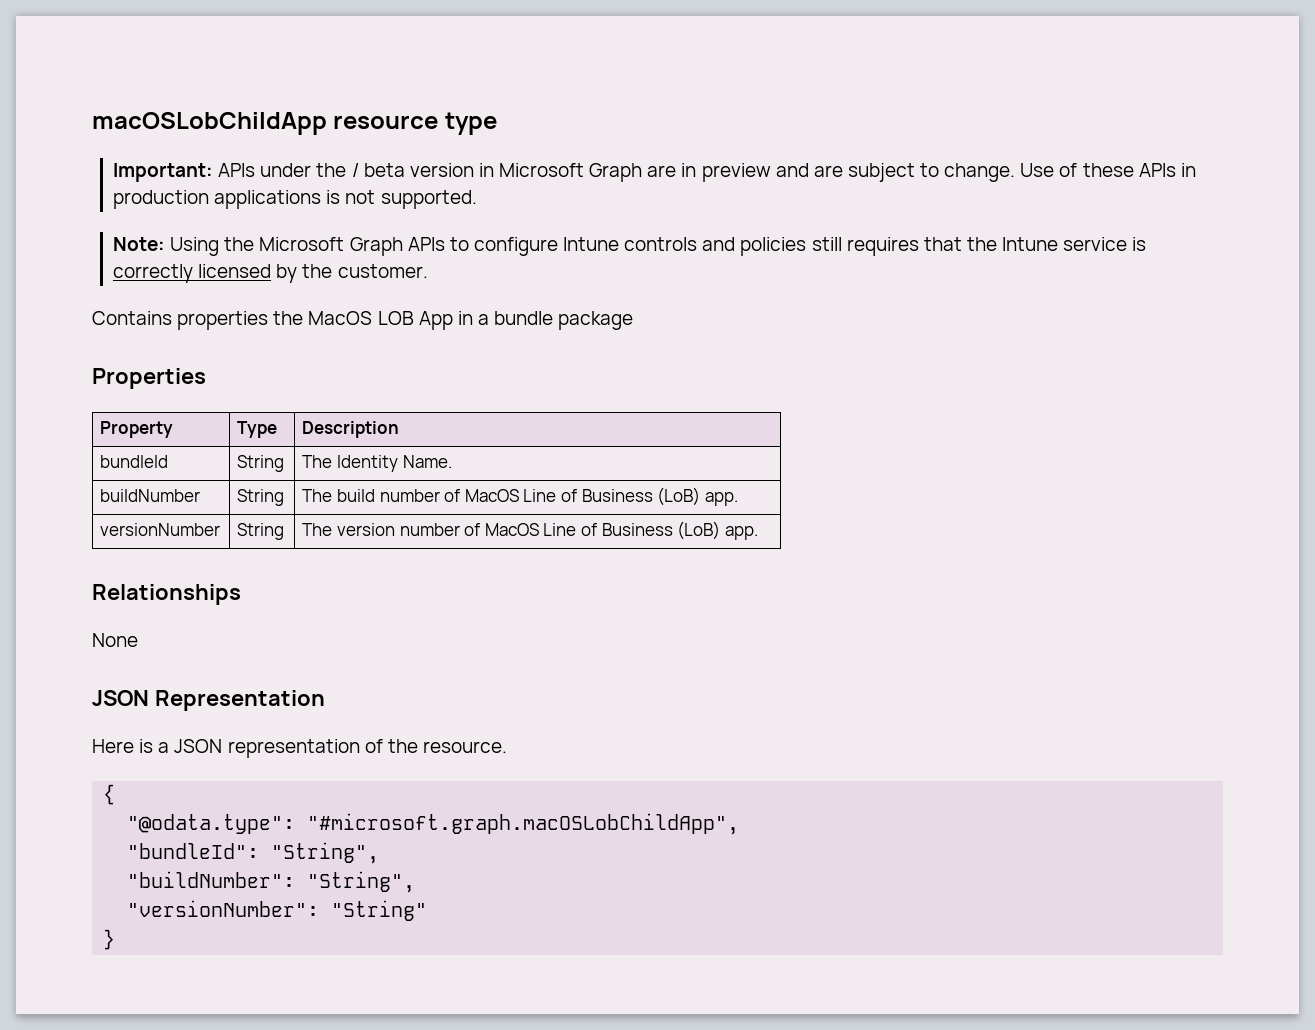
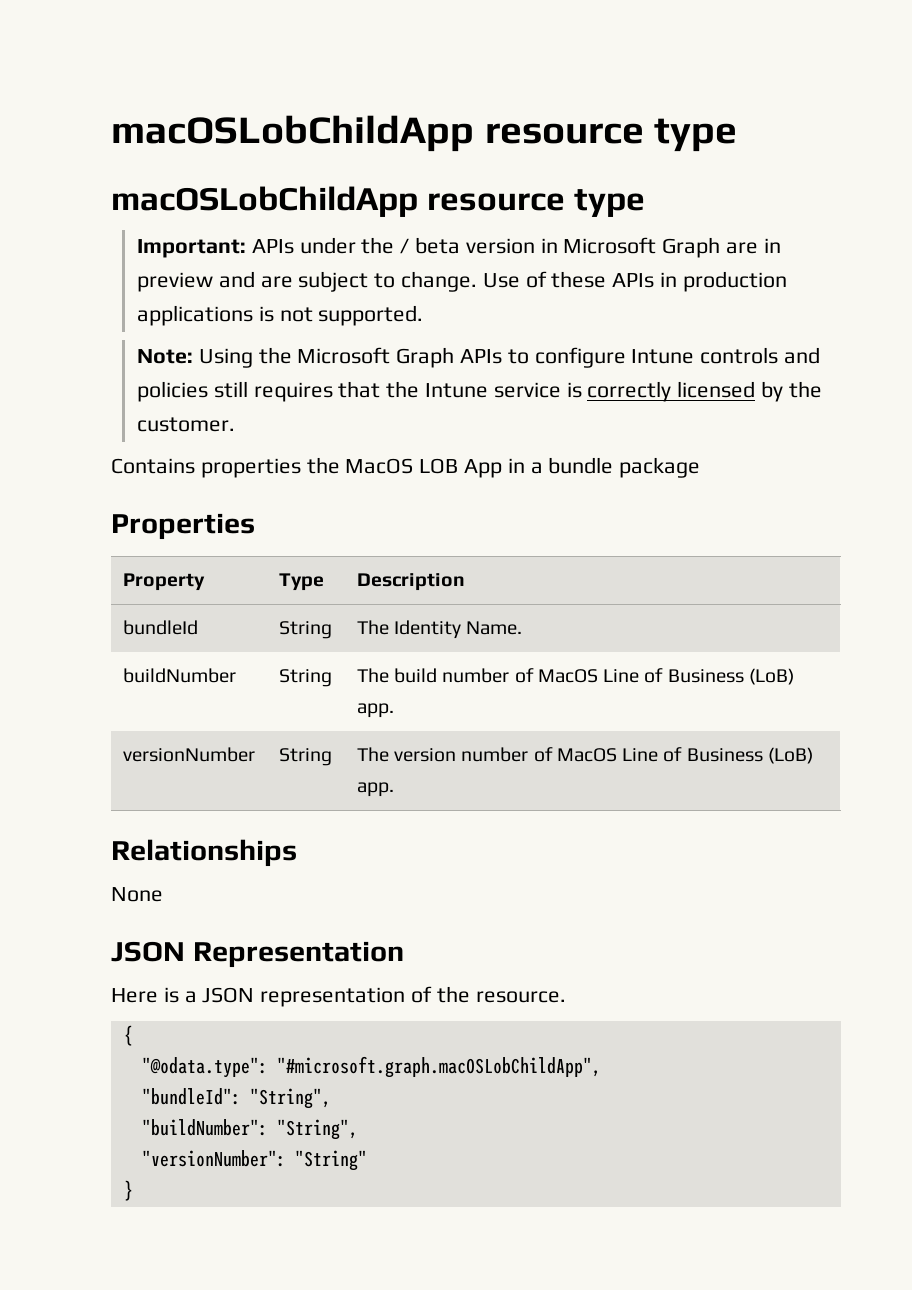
[92,112,497,135] macOSLobChildApp resource type -> [111,115,738,152] [111,186,646,217] macOSLobChildApp resource type // macOSLobChildApp resource type

